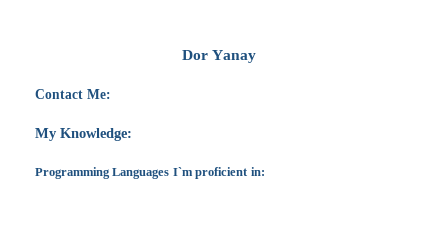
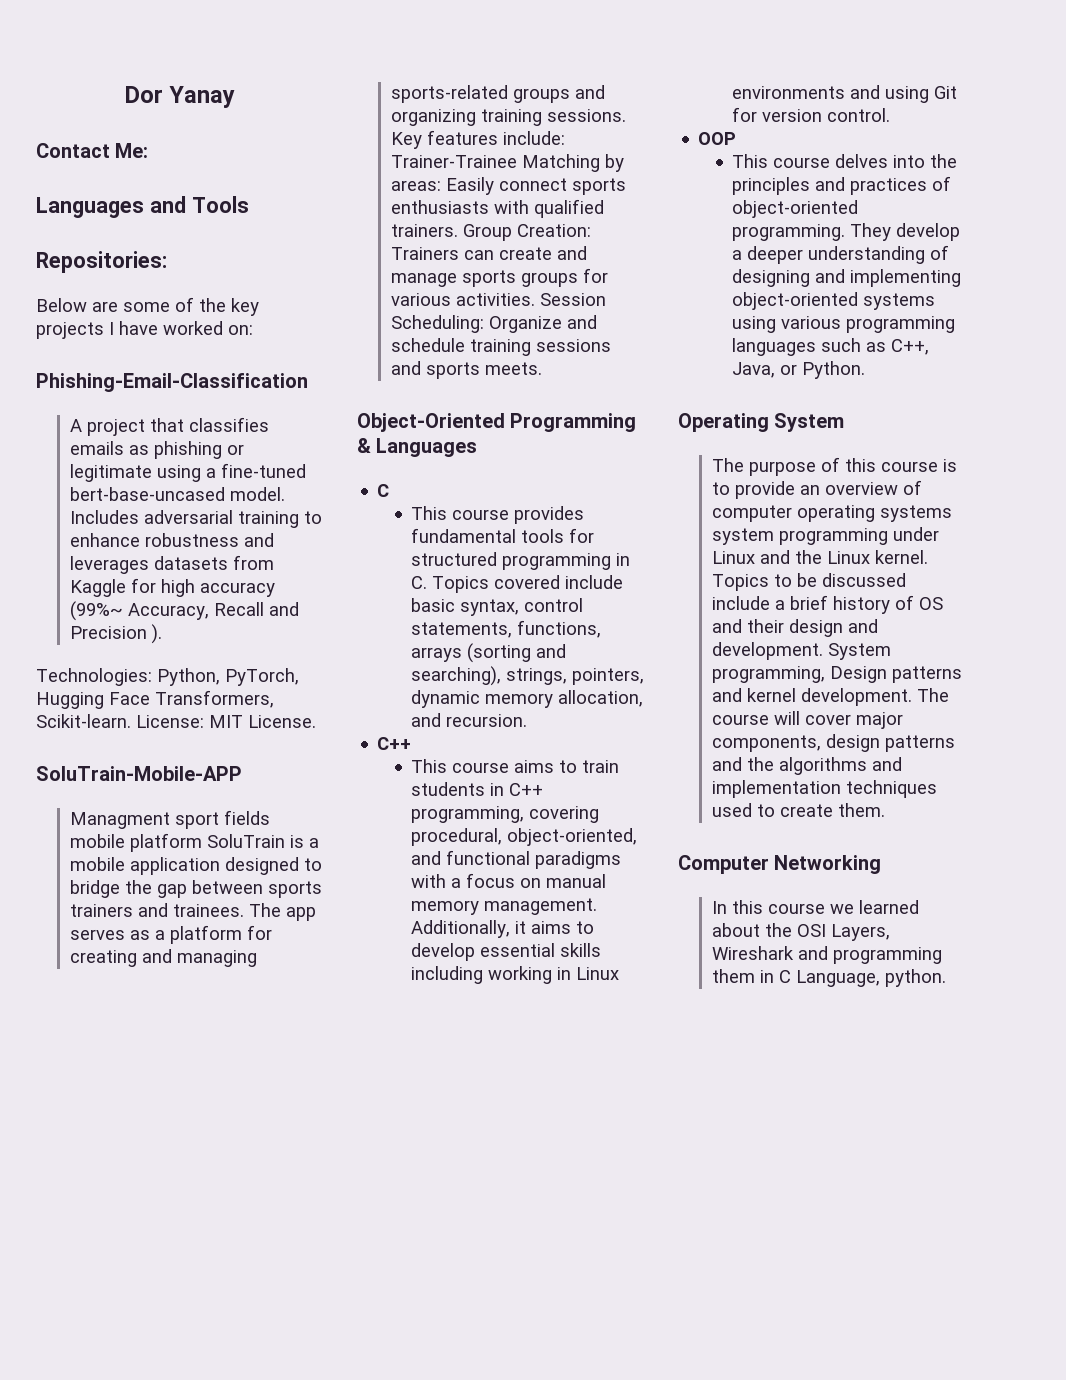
[35,128,132,141] [35,167,265,179] My Knowledge: // Programming Languages I`m proficient in: -> [36,196,249,218] [36,251,167,273] [36,297,259,316] [36,321,253,339] [36,373,308,392] [69,417,269,436] [69,441,244,459] [69,463,306,482] [69,487,285,501] [69,510,322,528] [69,533,274,547] [69,555,274,574] [69,578,275,597] [69,601,299,621] [69,624,162,644] [36,668,299,686] [36,690,274,709] [36,714,316,728] [36,766,242,781] [69,810,270,829] [69,833,319,852] [69,857,322,875] [69,880,322,898] [69,903,316,921] [69,925,272,944] [69,949,257,967] [390,85,605,103] [390,109,626,126] [390,130,565,149] [390,154,624,172] [390,177,626,195] [390,199,604,218] [390,224,591,241] [390,246,587,260] [390,268,608,287] [390,293,606,306] [390,315,597,333] [390,338,611,356] [390,361,542,379] [357,413,637,432] [357,438,478,457] [377,484,390,497] [411,506,585,524] [411,528,595,543] [411,552,631,570] [411,575,624,593] [411,598,584,616] [411,620,602,638] [411,643,567,663] [411,666,645,686] [411,690,644,708] [411,713,528,727] [377,737,412,750] [411,759,620,773] [411,782,544,796] [411,806,600,823] [411,828,638,846] [411,850,622,869] [411,873,607,888] [411,898,598,915] [411,920,595,938] [411,943,602,961] [411,966,620,984] [732,85,958,103] [732,107,891,122] [698,132,737,145] [732,154,958,168] [732,176,952,195] [732,200,859,218] [732,223,961,241] [732,245,950,264] [732,269,962,287] [732,292,936,310] [732,316,956,333] [732,338,930,356] [732,361,866,379] [678,413,845,432] [711,457,957,476] [711,480,922,499] [711,505,952,522] [711,527,939,545] [711,550,928,564] [711,573,906,591] [711,595,943,614] [711,619,878,637] [711,642,891,660] [711,666,962,683] [711,688,949,706] [711,711,903,729] [711,734,955,752] [711,757,902,775] [711,780,937,798] [711,803,885,817] [678,855,882,874] [711,900,919,914] [711,923,890,941] [711,946,942,964] [711,969,946,987] Languages and Tools // Repositories: // Below are some of the key projects I have worked on: // Phishing-Email-Classification // A project that classifies emails as phishing or legitimate using a fine-tuned bert-base-uncased model. Includes adversarial training to enhance robustness and leverages datasets from Kaggle for high accuracy (99%~ Accuracy, Recall and Precision ). // Technologies: Python, PyTorch, Hugging Face Transformers, Scikit-learn. License: MIT License. // SoluTrain-Mobile-APP // Managment sport fields mobile platform SoluTrain is a mobile application designed to bridge the gap between sports trainers and trainees. The app serves as a platform for creating and managing sports-related groups and organizing training sessions. Key features include: Trainer-Trainee Matching by areas: Easily connect sports enthusiasts with qualified trainers. Group Creation: Trainers can create and manage sports groups for various activities. Session Scheduling: Organize and schedule training sessions and sports meets. // Object-Oriented Programming & Languages // C // This course provides fundamental tools for structured programming in C. Topics covered include basic syntax, control statements, functions, arrays (sorting and searching), strings, pointers, dynamic memory allocation, and recursion. // C++ // This course aims to train students in C++ programming, covering procedural, object-oriented, and functional paradigms with a focus on manual memory management. Additionally, it aims to develop essential skills including working in Linux environments and using Git for version control. // OOP // This course delves into the principles and practices of object-oriented programming. They develop a deeper understanding of designing and implementing object-oriented systems using various programming languages such as C++, Java, or Python. // Operating System // The purpose of this course is to provide an overview of computer operating systems system programming under Linux and the Linux kernel. Topics to be discussed include a brief history of OS and their design and development. System programming, Design patterns and kernel development. The course will cover major components, design patterns and the algorithms and implementation techniques used to create them. // Computer Networking // In this course we learned about the OSI Layers, Wireshark and programming them in C Language, python.

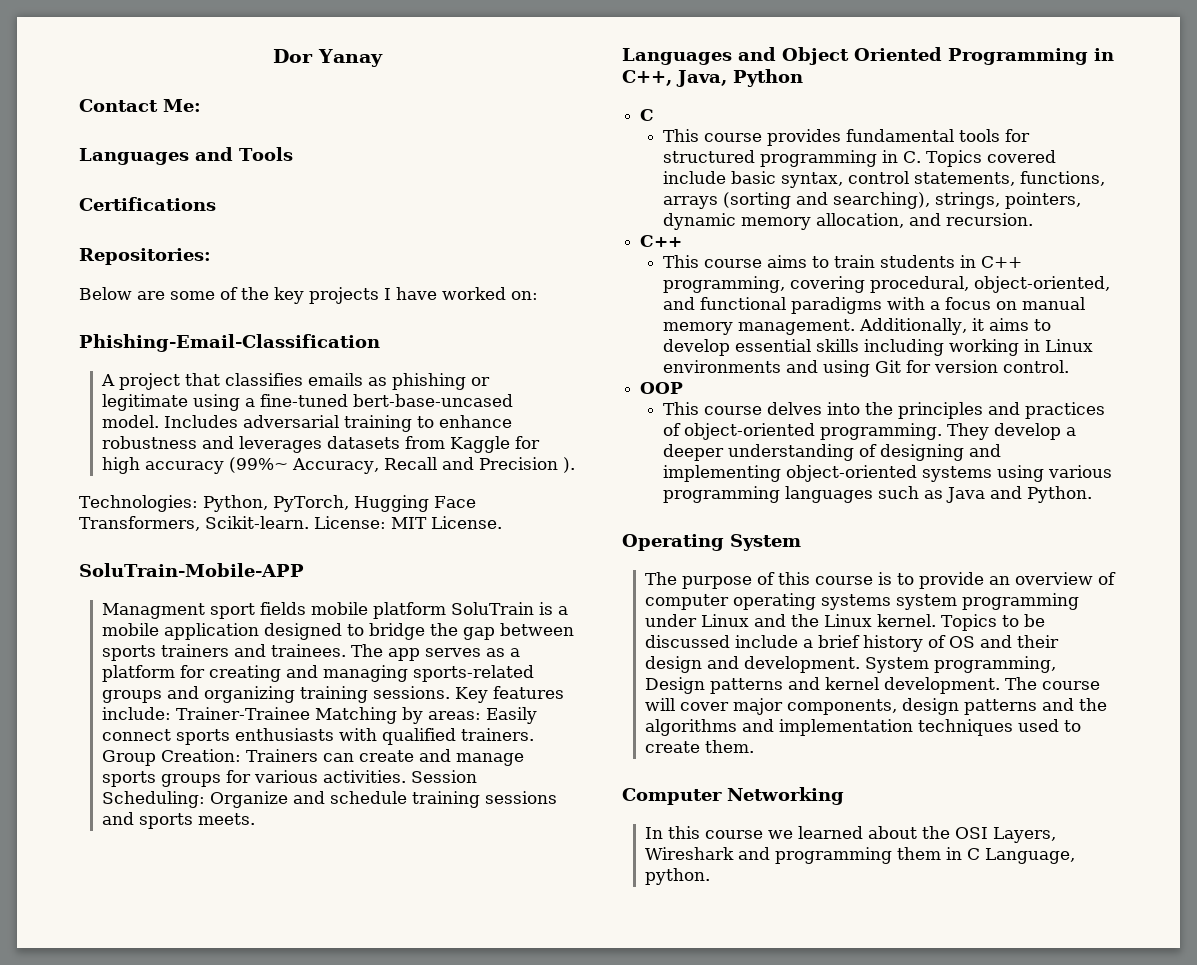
(249, 204) none -> [79,197,216,211] // Certifications
[357,413,637,432] [357,438,478,457] Object-Oriented Programming & Languages -> [622,47,1114,65] [622,69,803,87] Languages and Object Oriented Programming in C++, Java, Python
[891,339,930,355] [732,362,798,378] C++, Java, or -> [946,486,1023,503] Java and

